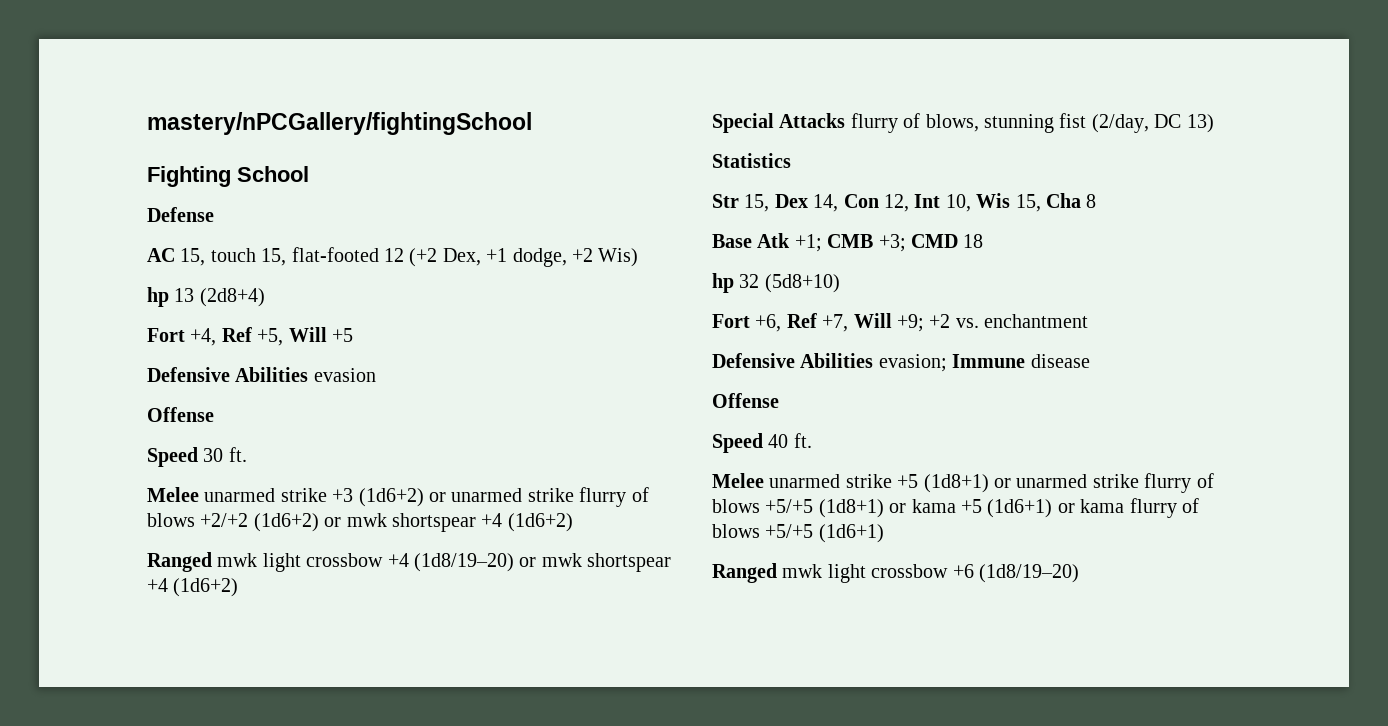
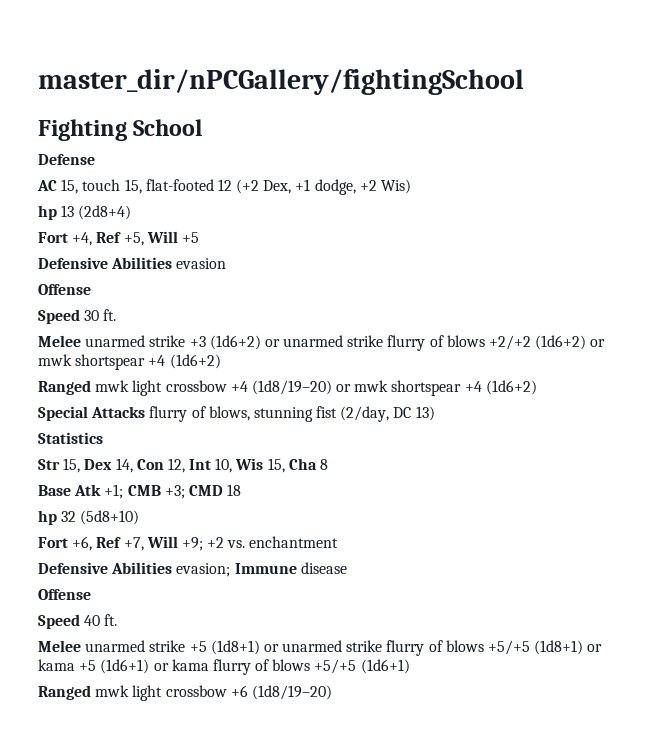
[147,112,532,135] mastery/nPCGallery/fightingSchool -> [38,69,524,95] master_dir/nPCGallery/fightingSchool

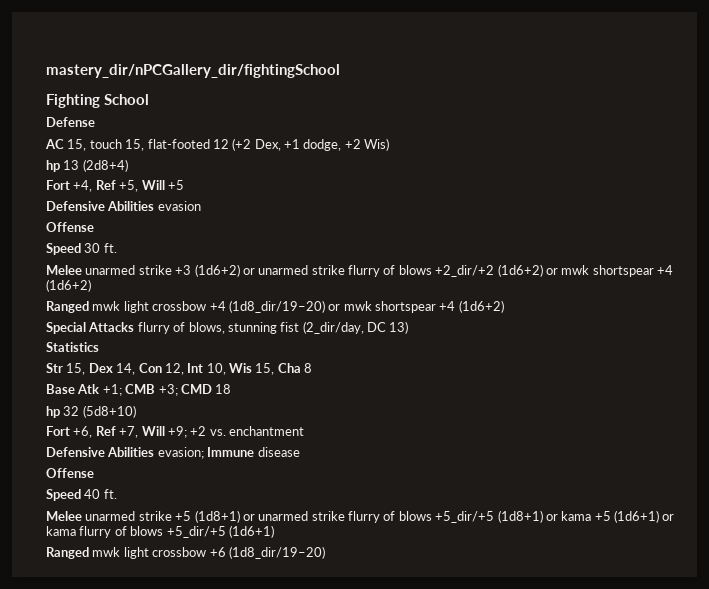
[38,69,524,95] master_dir/nPCGallery/fightingSchool -> [46,64,340,78] mastery_dir/nPCGallery_dir/fightingSchool
[489,335,532,350] +2/+2 -> [435,265,495,277] +2_dir/+2
[251,380,332,395] (1d8/19–20) -> [228,300,325,313] (1d8_dir/19–20)
[340,406,390,422] (2/day, -> [302,321,364,334] (2_dir/day,
[488,640,531,655] +5/+5 -> [435,511,495,523] +5_dir/+5
[314,659,357,674] +5/+5 -> [166,526,226,538] +5_dir/+5
[251,685,332,700] (1d8/19–20) -> [228,546,325,559] (1d8_dir/19–20)

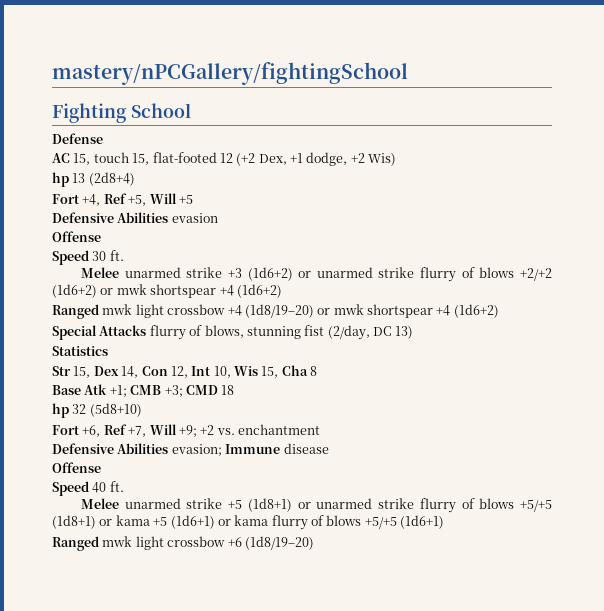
[46,64,340,78] mastery_dir/nPCGallery_dir/fightingSchool -> [52,62,408,85] mastery/nPCGallery/fightingSchool
[435,265,495,277] +2_dir/+2 -> [520,268,553,281] +2/+2
[228,300,325,313] (1d8_dir/19–20) -> [244,304,314,318] (1d8/19–20)
[302,321,364,334] (2_dir/day, -> [327,325,370,340] (2/day,
[435,511,495,523] +5_dir/+5 -> [520,500,552,512] +5/+5
[166,526,226,538] +5_dir/+5 -> [364,517,397,529] +5/+5
[228,546,325,559] (1d8_dir/19–20) -> [244,536,314,550] (1d8/19–20)

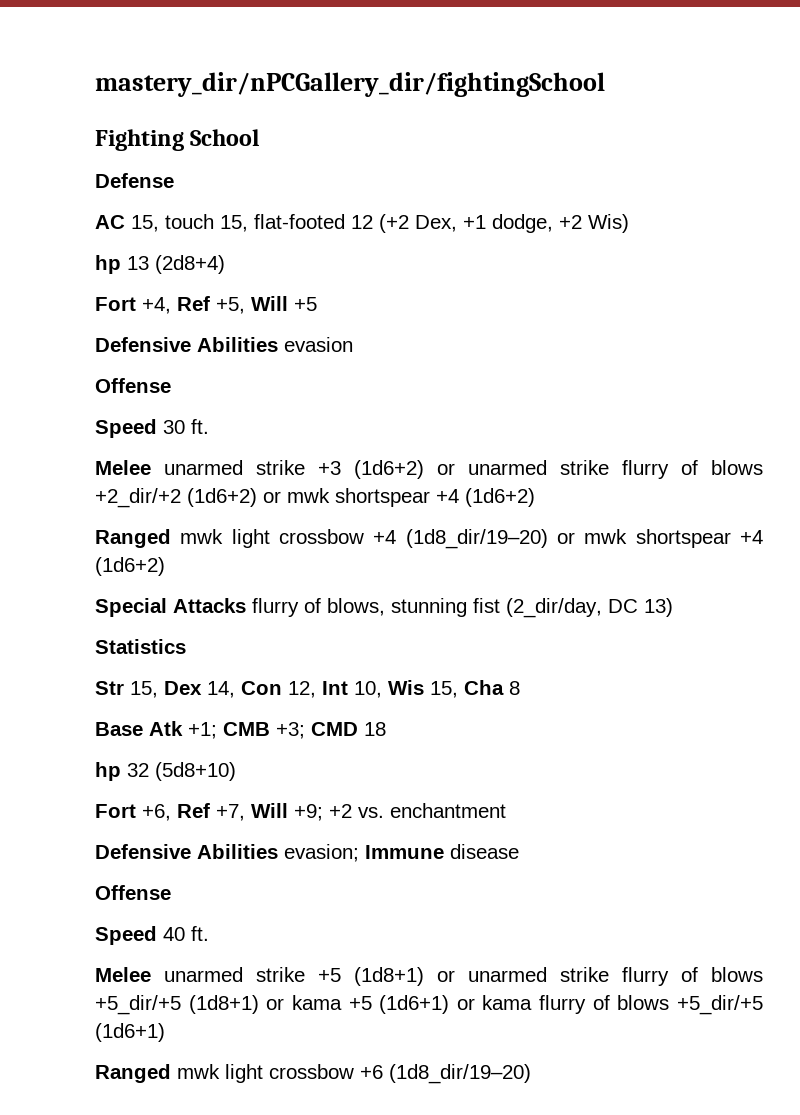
[52,62,408,85] mastery/nPCGallery/fightingSchool -> [95,72,605,97] mastery_dir/nPCGallery_dir/fightingSchool
[520,268,553,281] +2/+2 -> [95,488,181,508] +2_dir/+2
[244,304,314,318] (1d8/19–20) -> [405,529,548,549] (1d8_dir/19–20)
[327,325,370,340] (2/day, -> [506,598,602,618] (2_dir/day,
[520,500,552,512] +5/+5 -> [95,995,181,1015] +5_dir/+5
[364,517,397,529] +5/+5 -> [676,995,763,1015] +5_dir/+5
[244,536,314,550] (1d8/19–20) -> [389,1064,531,1084] (1d8_dir/19–20)

